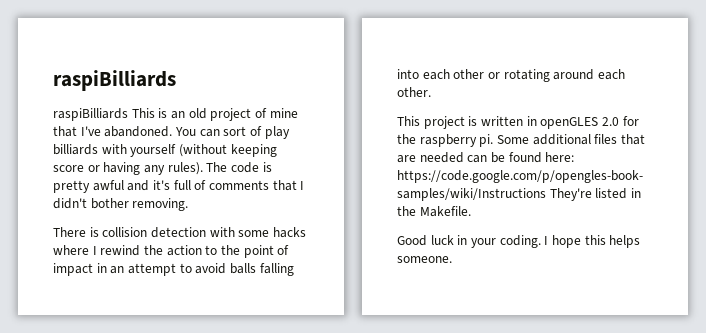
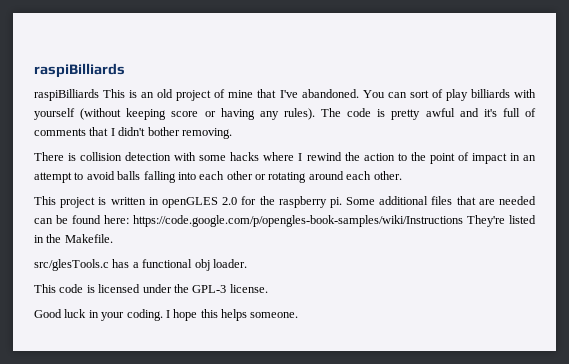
(471, 211) none -> [34,259,247,271] [34,284,268,293] // src/glesTools.c has a functional obj loader. // This code is licensed under the GPL-3 license.

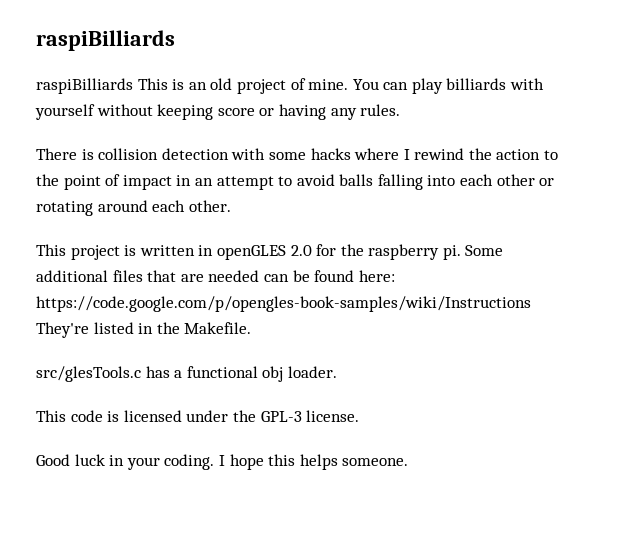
[228,89,443,98] mine that I've abandoned. You can sort of -> [308,79,409,90] mine. You can
[80,108,122,120] (without -> [96,104,153,116] without
[283,108,536,120] [34,127,232,139] rules). The code is pretty awful and it's full of comments that I didn't bother removing. -> [360,104,401,116] rules.

